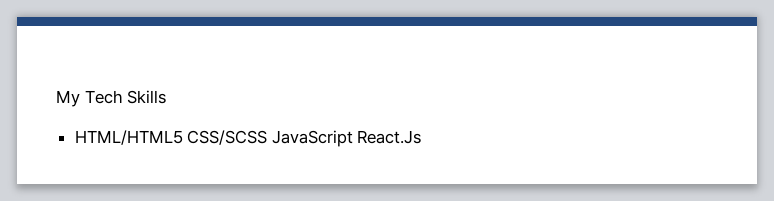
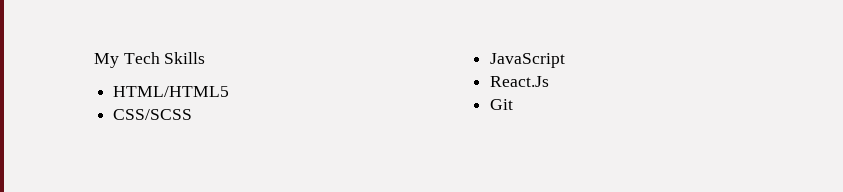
(183, 137) none -> (230, 91) //
(268, 137) none -> (193, 114) //
(353, 138) none -> (566, 60) //
(422, 137) none -> [490,99,514,110] // Git

